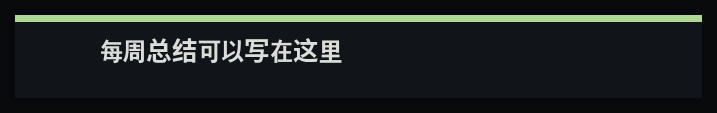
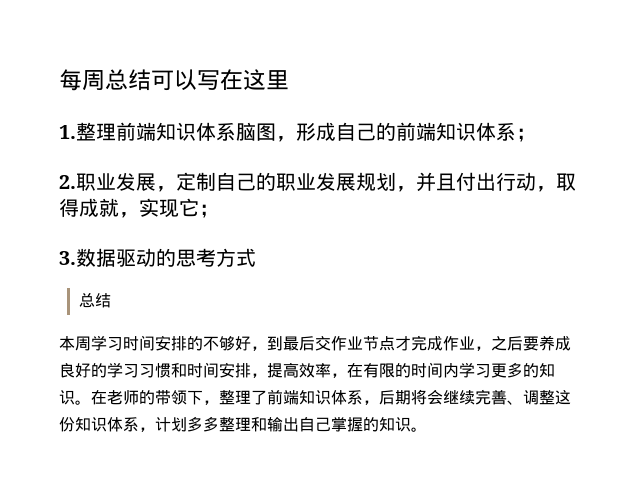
(342, 51) none -> [59,122,536,142] [59,172,576,192] [59,198,219,218] [59,248,256,267] [78,293,111,308] [59,335,571,351] [59,362,555,378] [59,389,571,405] [59,416,427,432] // 1.整理前端知识体系脑图，形成自己的前端知识体系； // 2.职业发展，定制自己的职业发展规划，并且付出行动，取得成就，实现它； // 3.数据驱动的思考方式 // 总结 // 本周学习时间安排的不够好，到最后交作业节点才完成作业，之后要养成良好的学习习惯和时间安排，提高效率，在有限的时间内学习更多的知识。在老师的带领下，整理了前端知识体系，后期将会继续完善、调整这份知识体系，计划多多整理和输出自己掌握的知识。

